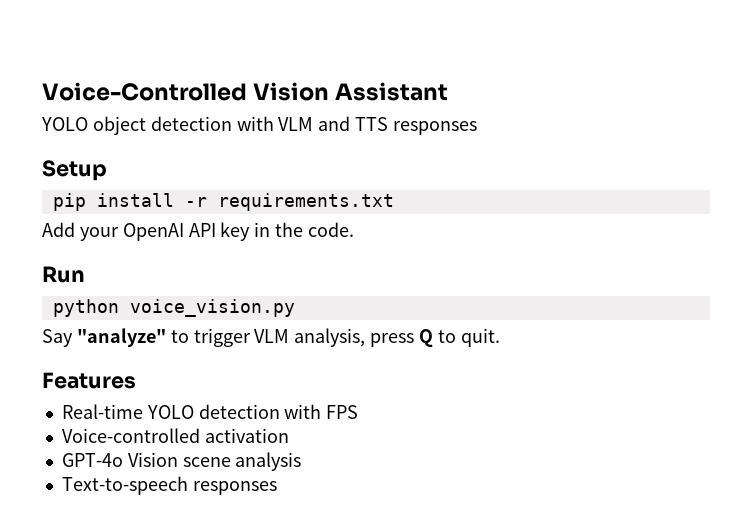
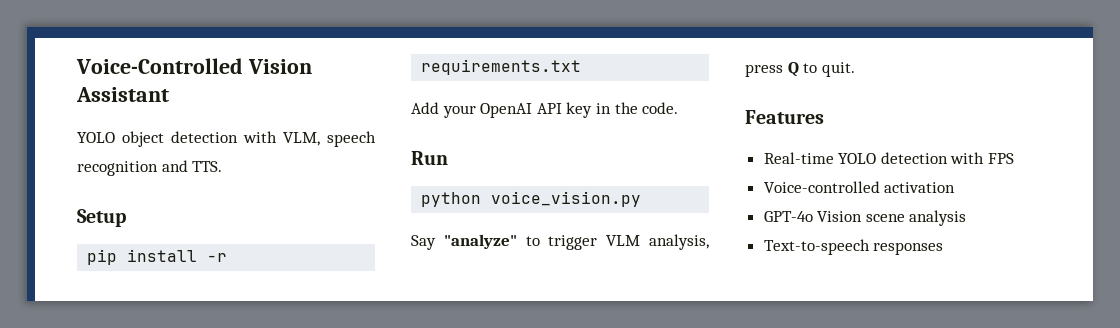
[278,116,478,135] VLM and TTS responses -> [283,131,376,147] [77,160,223,176] VLM, speech recognition and TTS.

